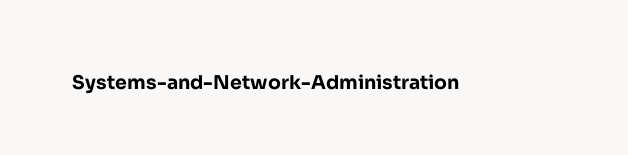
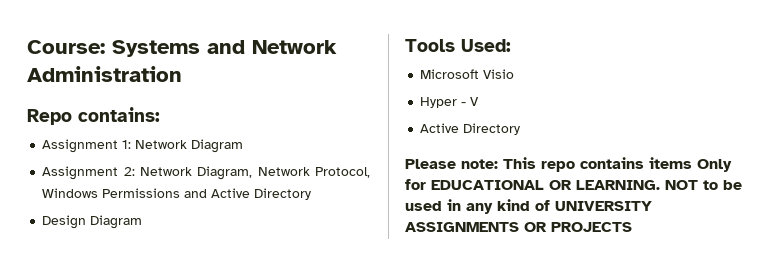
[72,74,459,94] Systems-and-Network-Administration -> [27,40,337,57] [27,66,182,82] [27,107,160,125] [42,139,244,153] [42,166,370,180] [42,188,312,200] [42,215,143,229] [405,39,511,52] [420,69,515,79] [420,97,480,108] [420,123,521,135] [405,157,732,172] [405,179,742,190] [405,199,652,214] [405,222,632,232] Course: Systems and Network Administration // Repo contains: // Assignment 1: Network Diagram // Assignment 2: Network Diagram, Network Protocol, Windows Permissions and Active Directory // Design Diagram // Tools Used: // Microsoft Visio // Hyper - V // Active Directory // Please note: This repo contains items Only for EDUCATIONAL OR LEARNING. NOT to be used in any kind of UNIVERSITY ASSIGNMENTS OR PROJECTS

